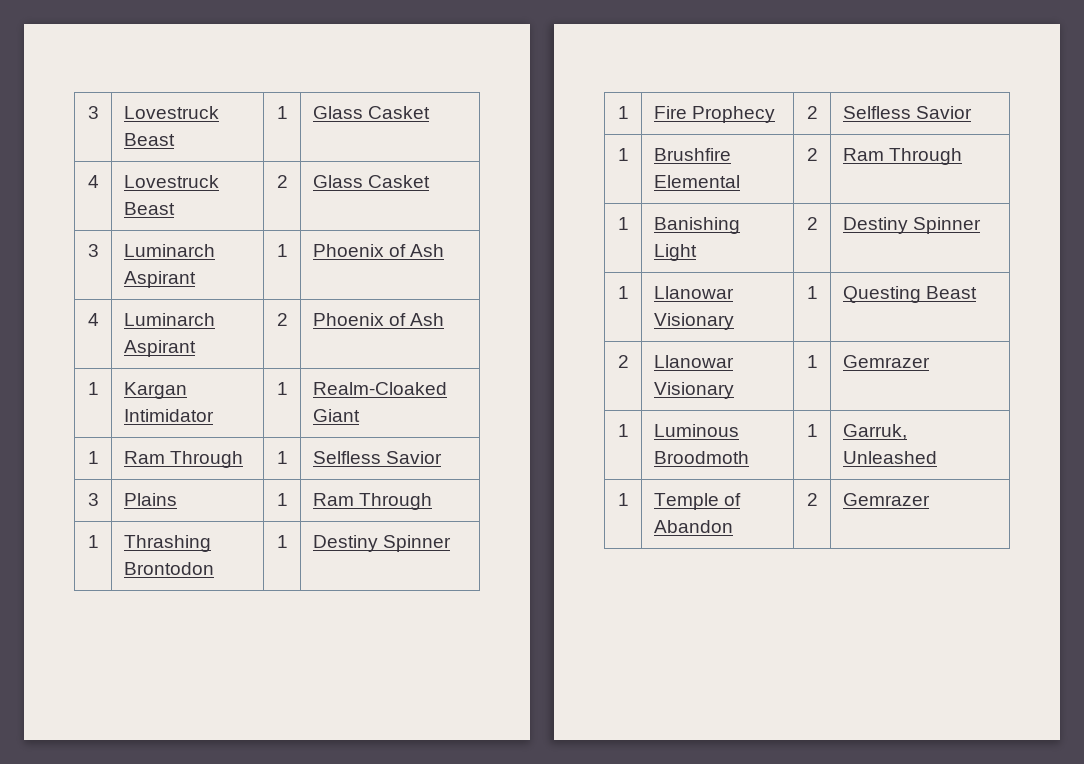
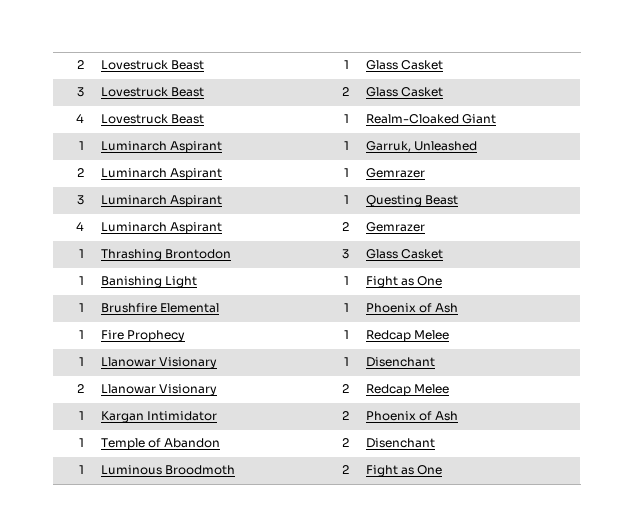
[88,106,100,119] 3 -> [77,60,85,69] 2
[88,175,100,188] 4 -> [77,87,85,97] 3
(430, 181) none -> [76,114,85,123] [100,114,204,124] [344,114,350,123] [365,114,496,124] [79,141,85,150] [100,141,222,153] [344,141,350,150] [365,141,477,152] [77,168,85,177] [100,168,222,180] [344,168,350,177] [365,168,425,178] // 4 | Lovestruck Beast | 1 | Realm-Cloaked Giant // 1 | Luminarch Aspirant | 1 | Garruk, Unleashed // 2 | Luminarch Aspirant | 1 | Gemrazer
[312,244,444,257] Phoenix of Ash -> [365,195,458,207] Questing Beast
[312,313,444,326] [88,382,100,395] [123,382,187,399] [123,409,214,422] [277,382,289,395] [312,382,447,395] [312,409,360,422] [88,451,100,464] [123,451,243,468] [277,451,289,464] [312,451,442,464] [88,493,100,506] [123,493,177,506] [277,493,289,506] [312,493,432,510] [88,535,100,548] [123,535,211,552] [123,562,214,575] [277,535,289,548] [312,535,451,552] [618,106,630,119] [653,106,775,123] [807,106,819,119] [842,106,972,119] [618,148,630,161] [653,148,731,161] [653,175,740,188] [807,148,819,161] [842,148,962,165] [618,217,630,230] [653,217,740,234] [653,244,697,261] [807,217,819,230] [842,217,981,234] [618,286,630,299] [653,286,734,299] [653,313,734,330] [807,286,819,299] [842,286,977,303] [618,355,630,368] [653,355,734,368] [653,382,734,399] [807,355,819,368] [842,355,930,368] [618,424,630,437] [653,424,739,437] [653,451,749,464] [807,424,819,437] [842,424,907,440] [842,451,937,464] [618,493,630,506] [653,493,741,510] [653,520,733,533] [807,493,819,506] [842,493,930,506] Phoenix of Ash // 1 | Kargan Intimidator | 1 | Realm-Cloaked Giant // 1 | Ram Through | 1 | Selfless Savior // 3 | Plains | 1 | Ram Through // 1 | Thrashing Brontodon | 1 | Destiny Spinner // 1 | Fire Prophecy | 2 | Selfless Savior // 1 | Brushfire Elemental | 2 | Ram Through // 1 | Banishing Light | 2 | Destiny Spinner // 1 | Llanowar Visionary | 1 | Questing Beast // 2 | Llanowar Visionary | 1 | Gemrazer // 1 | Luminous Broodmoth | 1 | Garruk, Unleashed // 1 | Temple of Abandon | 2 | Gemrazer -> [365,222,425,232] [79,249,85,258] [100,249,231,261] [342,249,350,259] [365,249,443,259] [79,276,85,285] [100,276,197,288] [344,276,350,285] [365,276,443,288] [79,303,85,312] [100,303,219,313] [344,303,350,312] [365,303,459,313] [79,330,85,339] [100,330,185,342] [344,330,350,339] [365,330,449,342] [79,357,85,366] [100,357,217,369] [344,357,350,366] [365,357,435,367] [77,384,85,393] [100,384,217,396] [342,384,350,393] [365,384,449,396] [79,411,85,420] [100,411,217,423] [342,411,350,420] [365,411,459,421] [79,438,85,447] [100,438,221,450] [342,438,350,447] [365,438,435,448] [79,465,85,474] [100,465,235,475] [342,465,350,474] [365,465,443,477] Gemrazer // 1 | Thrashing Brontodon | 3 | Glass Casket // 1 | Banishing Light | 1 | Fight as One // 1 | Brushfire Elemental | 1 | Phoenix of Ash // 1 | Fire Prophecy | 1 | Redcap Melee // 1 | Llanowar Visionary | 1 | Disenchant // 2 | Llanowar Visionary | 2 | Redcap Melee // 1 | Kargan Intimidator | 2 | Phoenix of Ash // 1 | Temple of Abandon | 2 | Disenchant // 1 | Luminous Broodmoth | 2 | Fight as One

